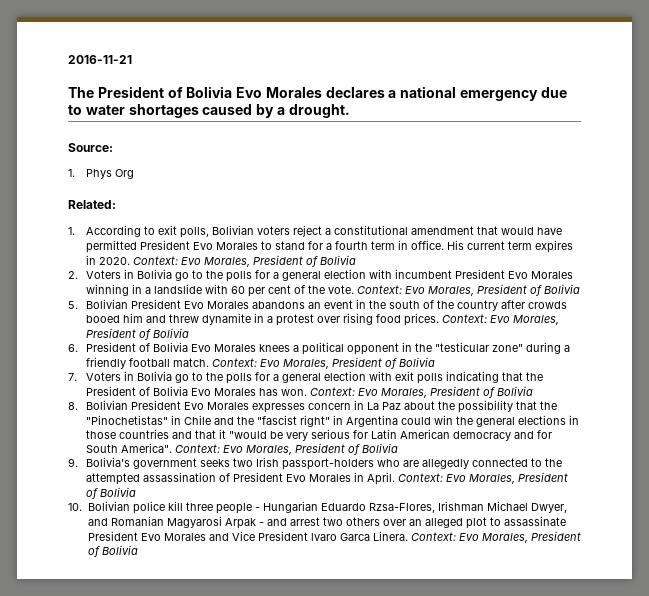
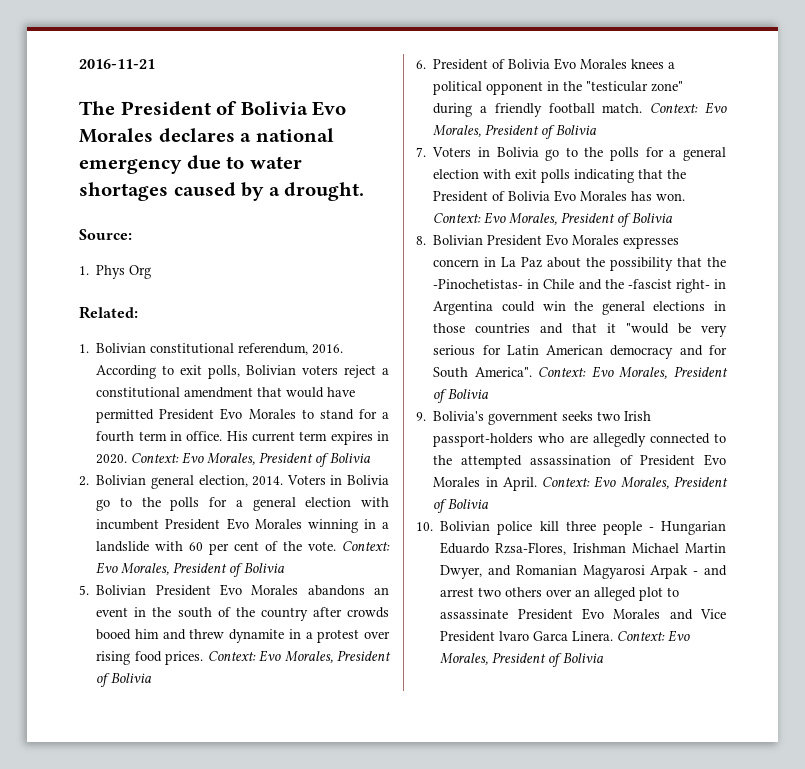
(75, 231) none -> [96,343,344,355] Bolivian constitutional referendum, 2016.
(78, 275) none -> [96,475,284,489] Bolivian general election, 2014.
[85,415,168,425] "Pinochetistas" -> [433,279,524,289] -Pinochetistas-
[256,415,330,427] "fascist right" -> [627,279,710,293] -fascist right-
(528, 506) none -> [685,543,726,553] Martin

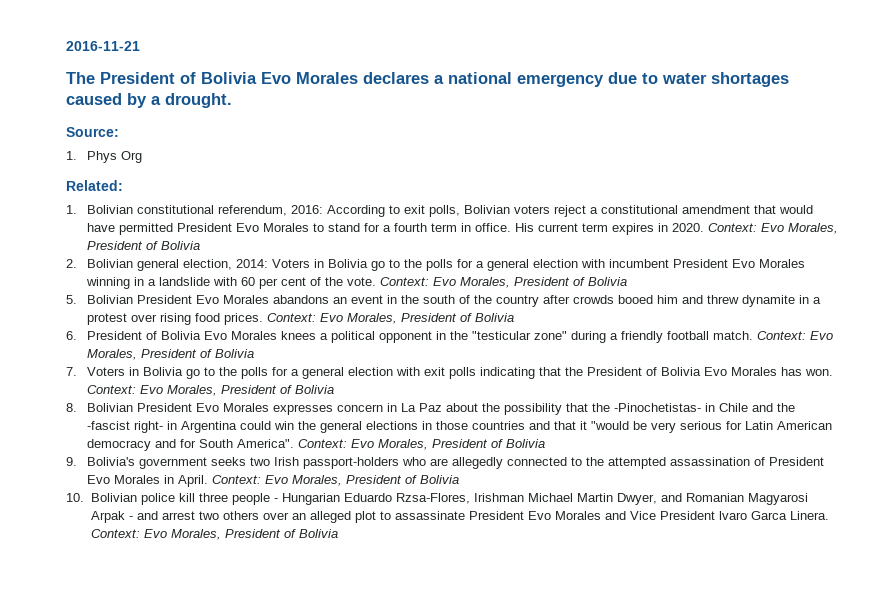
[312,344,344,354] 2016. -> [290,205,323,214] 2016:
[252,476,284,486] 2014. -> [235,259,268,268] 2014:

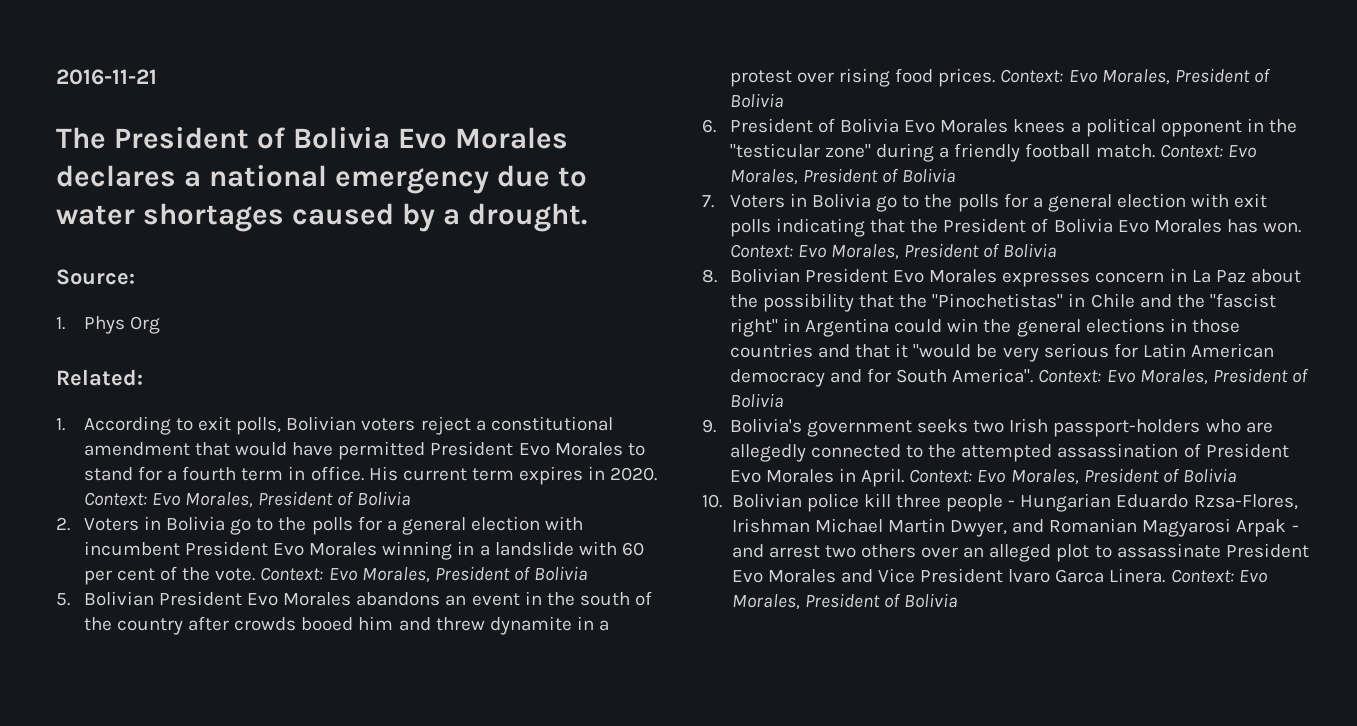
[86,205,323,216] Bolivian constitutional referendum, 2016: -> (65, 424) none
[86,259,268,271] Bolivian general election, 2014: -> (70, 524) none
[613,403,701,412] -Pinochetistas- -> [932,293,1064,308] "Pinochetistas"
[86,421,163,433] -fascist right- -> [1210,293,1277,308] [729,318,778,337] "fascist right"

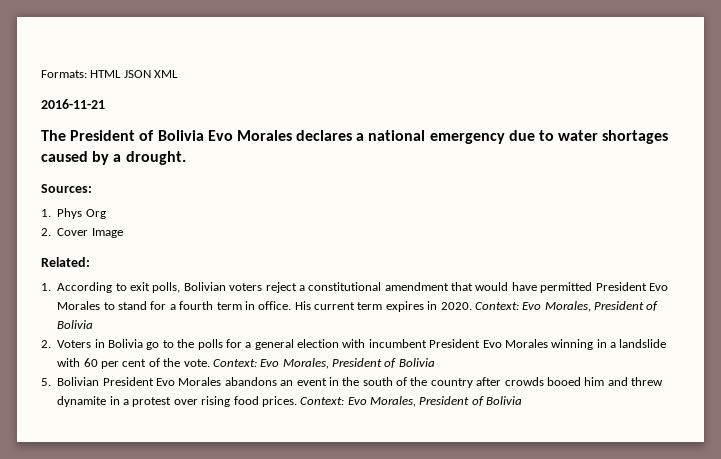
(56, 77) none -> [41,70,179,78] Formats: HTML JSON XML //
[56,269,135,285] Source: -> [41,184,92,193] Sources:
(160, 325) none -> [41,228,123,238] // 2. Cover Image
[702,118,1298,137] [729,143,1257,162] [729,168,957,185] [702,193,1268,212] [729,218,1302,237] [729,243,1058,260] [702,268,1302,287] [729,293,1277,312] [729,318,1241,337] [729,343,1275,362] [729,368,1310,387] [729,393,784,408] [702,418,1273,437] [729,443,1289,462] [729,468,1238,487] [702,493,1298,512] [731,518,1299,537] [731,543,1309,562] [731,568,1268,583] [731,593,958,610] // 6. President of Bolivia Evo Morales knees a political opponent in the "testicular zone" during a friendly football match. Context: Evo Morales, President of Bolivia // 7. Voters in Bolivia go to the polls for a general election with exit polls indicating that the President of Bolivia Evo Morales has won. Context: Evo Morales, President of Bolivia // 8. Bolivian President Evo Morales expresses concern in La Paz about the possibility that the "Pinochetistas" in Chile and the "fascist right" in Argentina could win the general elections in those countries and that it "would be very serious for Latin American democracy and for South America". Context: Evo Morales, President of Bolivia // 9. Bolivia's government seeks two Irish passport-holders who are allegedly connected to the attempted assassination of President Evo Morales in April. Context: Evo Morales, President of Bolivia // 10. Bolivian police kill three people - Hungarian Eduardo Rzsa-Flores, Irishman Michael Martin Dwyer, and Romanian Magyarosi Arpak - and arrest two others over an alleged plot to assassinate President Evo Morales and Vice President lvaro Garca Linera. Context: Evo Morales, President of Bolivia -> (523, 400) none

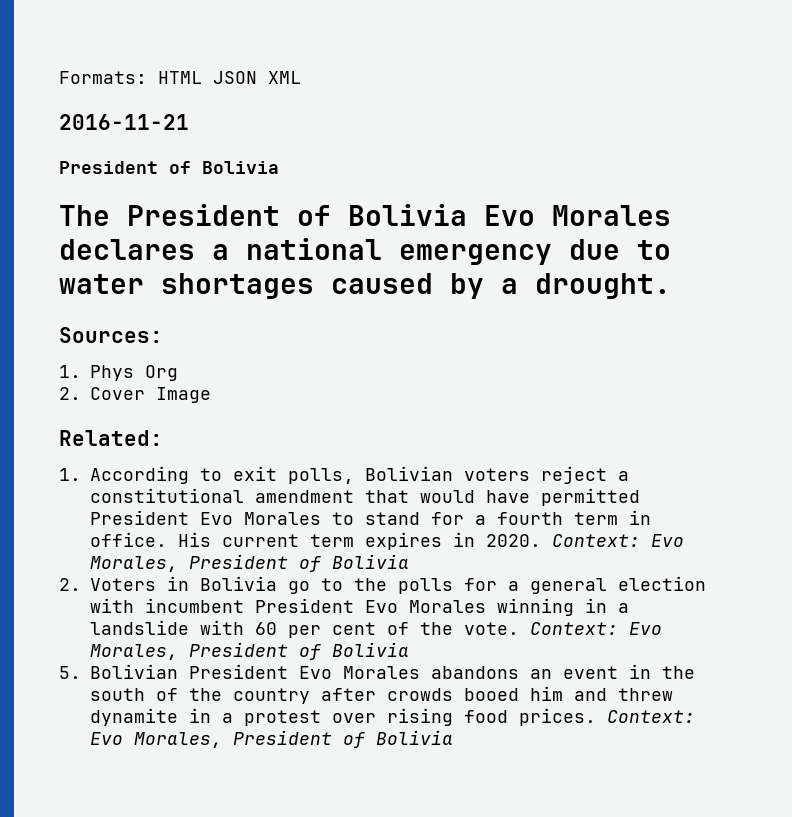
(105, 104) none -> [59,161,279,174] // President of Bolivia

